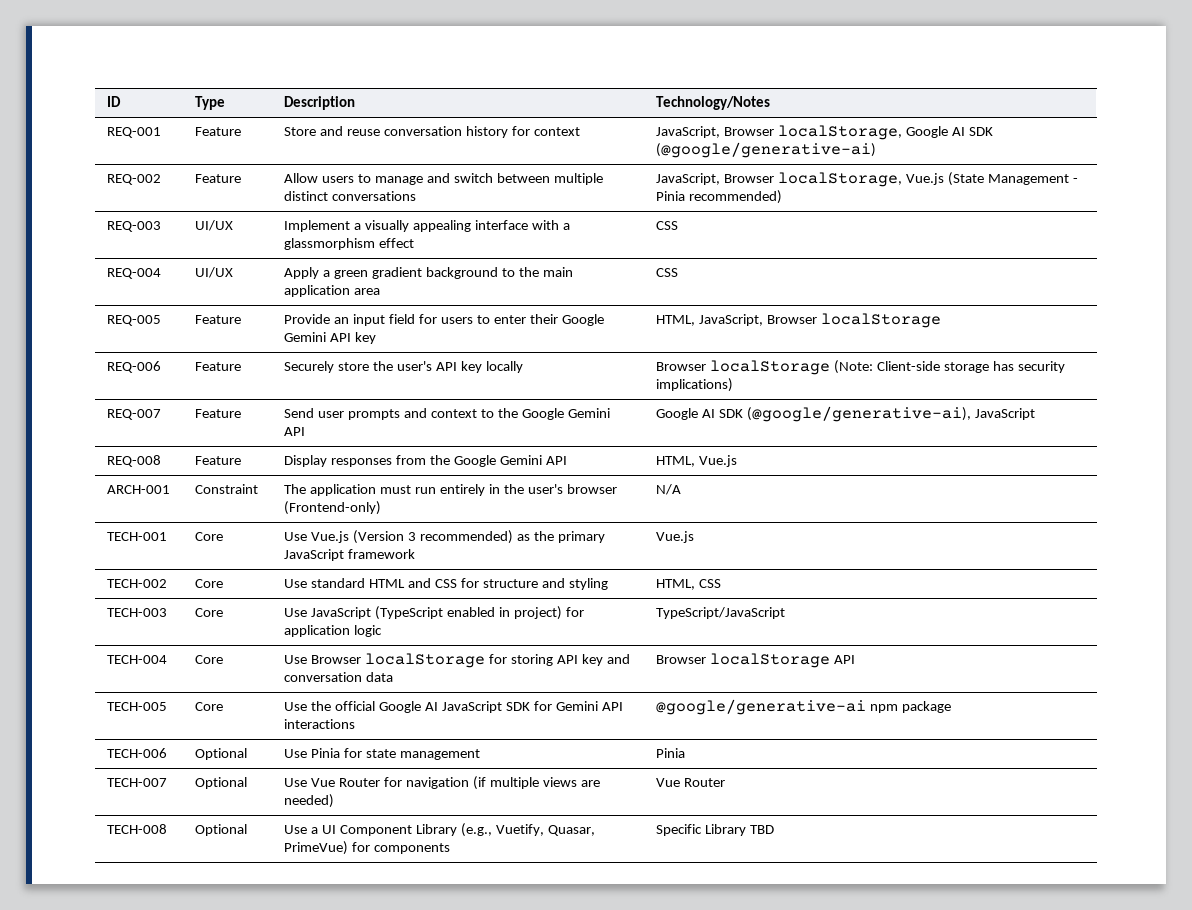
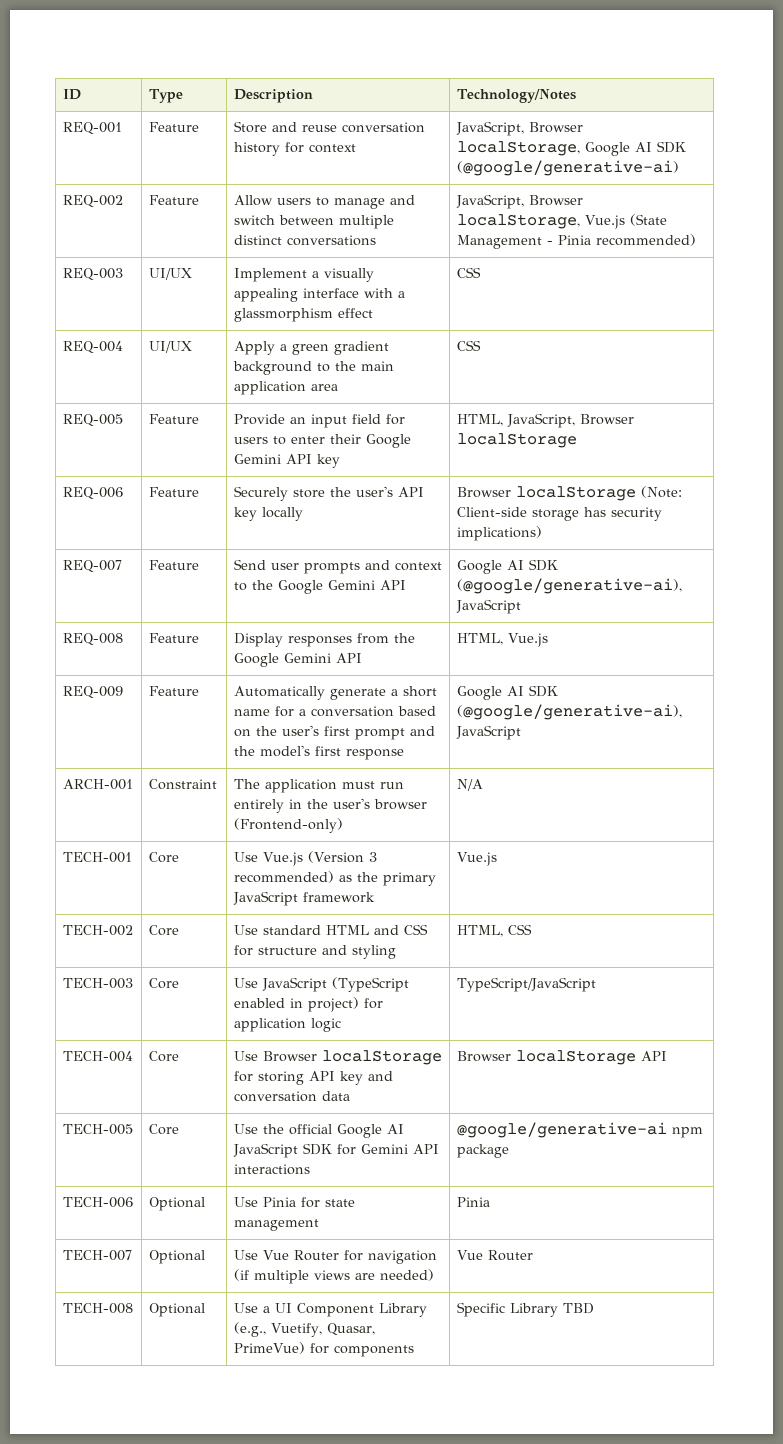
(738, 461) none -> [62,686,123,699] [148,686,199,696] [233,686,437,700] [233,706,436,717] [233,725,435,740] [233,745,404,760] [456,685,558,700] [456,704,682,720] [455,725,521,740] // REQ-009 | Feature | Automatically generate a short name for a conversation based on the user's first prompt and the model's first response | Google AI SDK (@google/generative-ai), JavaScript

